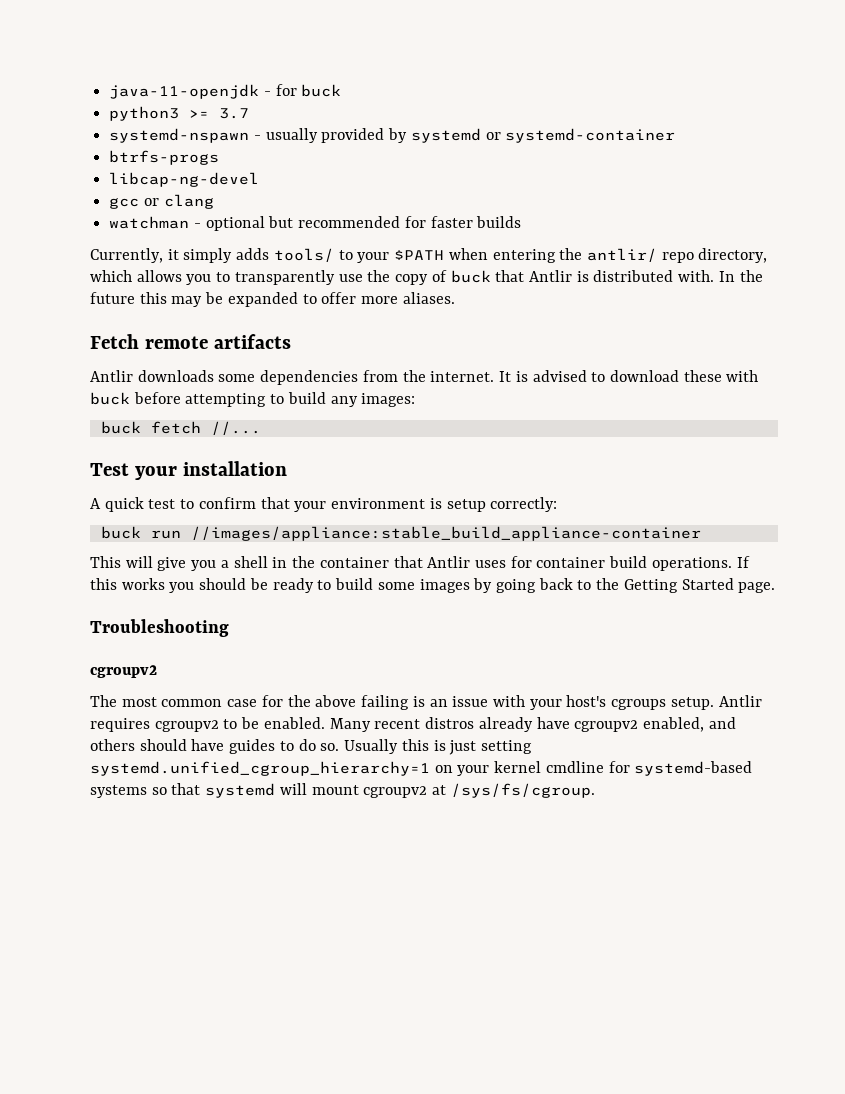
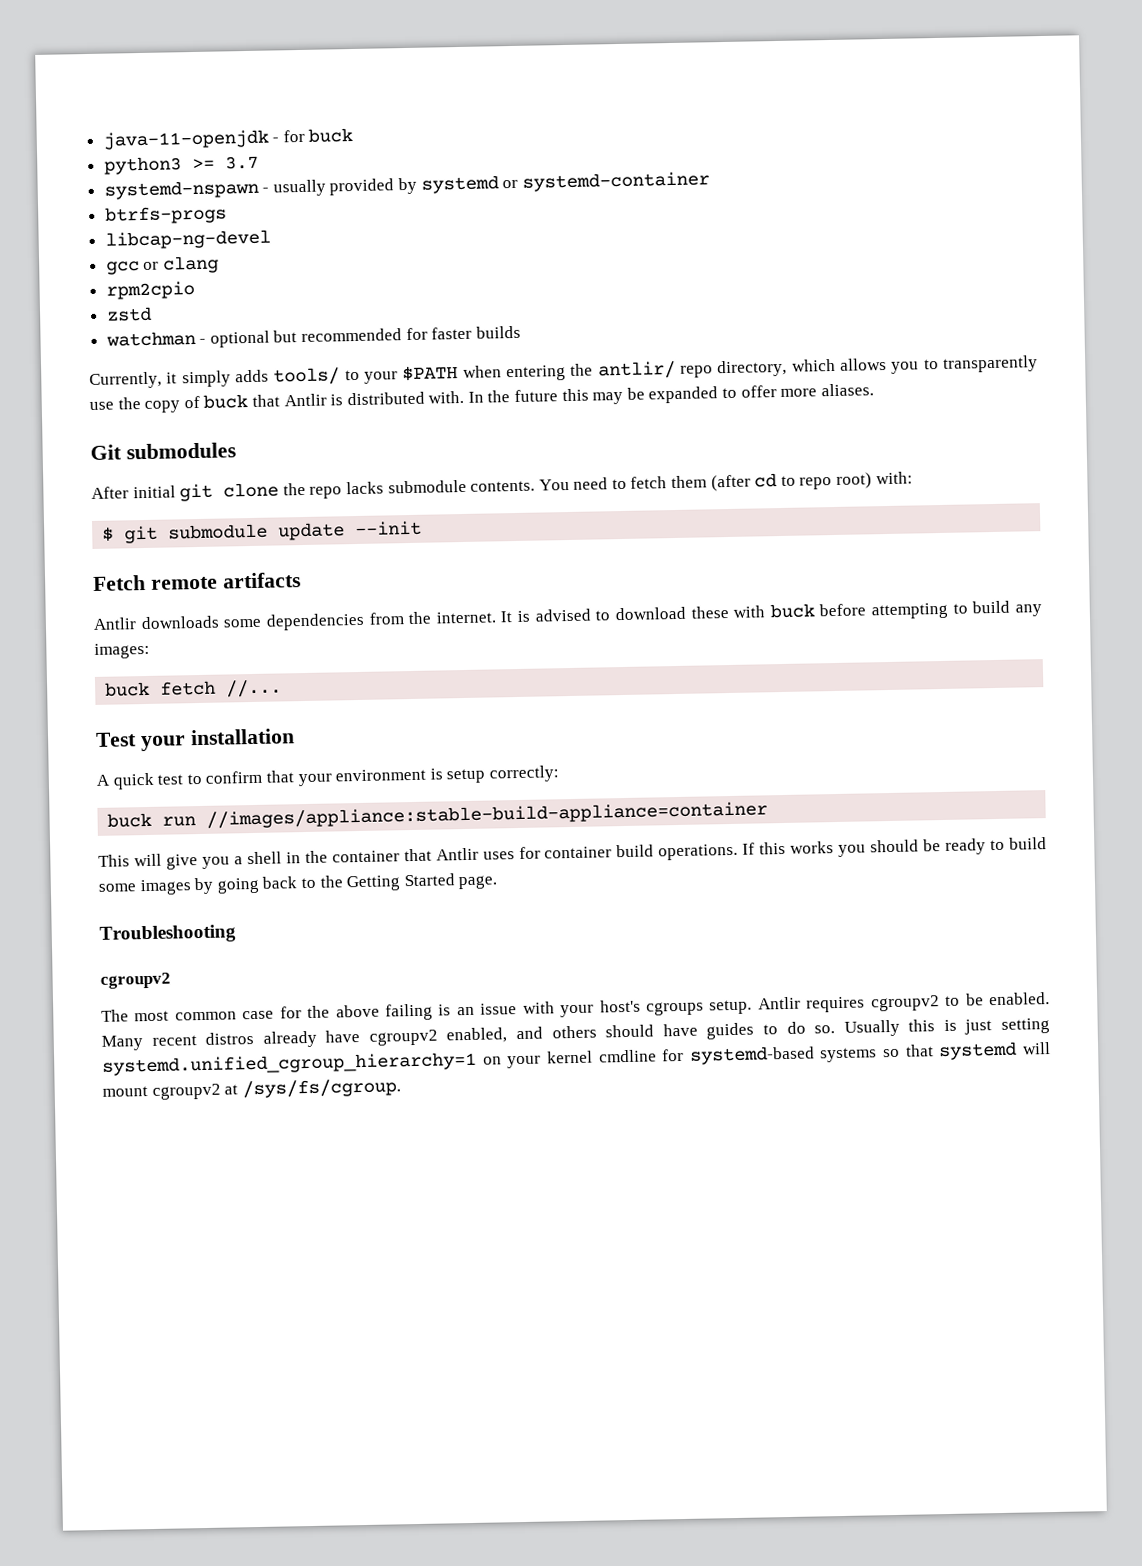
(214, 201) none -> [105,281,195,300] [105,306,152,322] // rpm2cpio // zstd
(455, 298) none -> [90,442,236,460] [91,471,913,502] [102,520,423,544] // Git submodules // After initial git clone the repo lacks submodule contents. You need to fetch them (after cd to repo root) with: // $ git submodule update --init
[190,526,701,541] //images/appliance:stable_build_appliance-container -> [206,801,769,829] //images/appliance:stable-build-appliance=container

